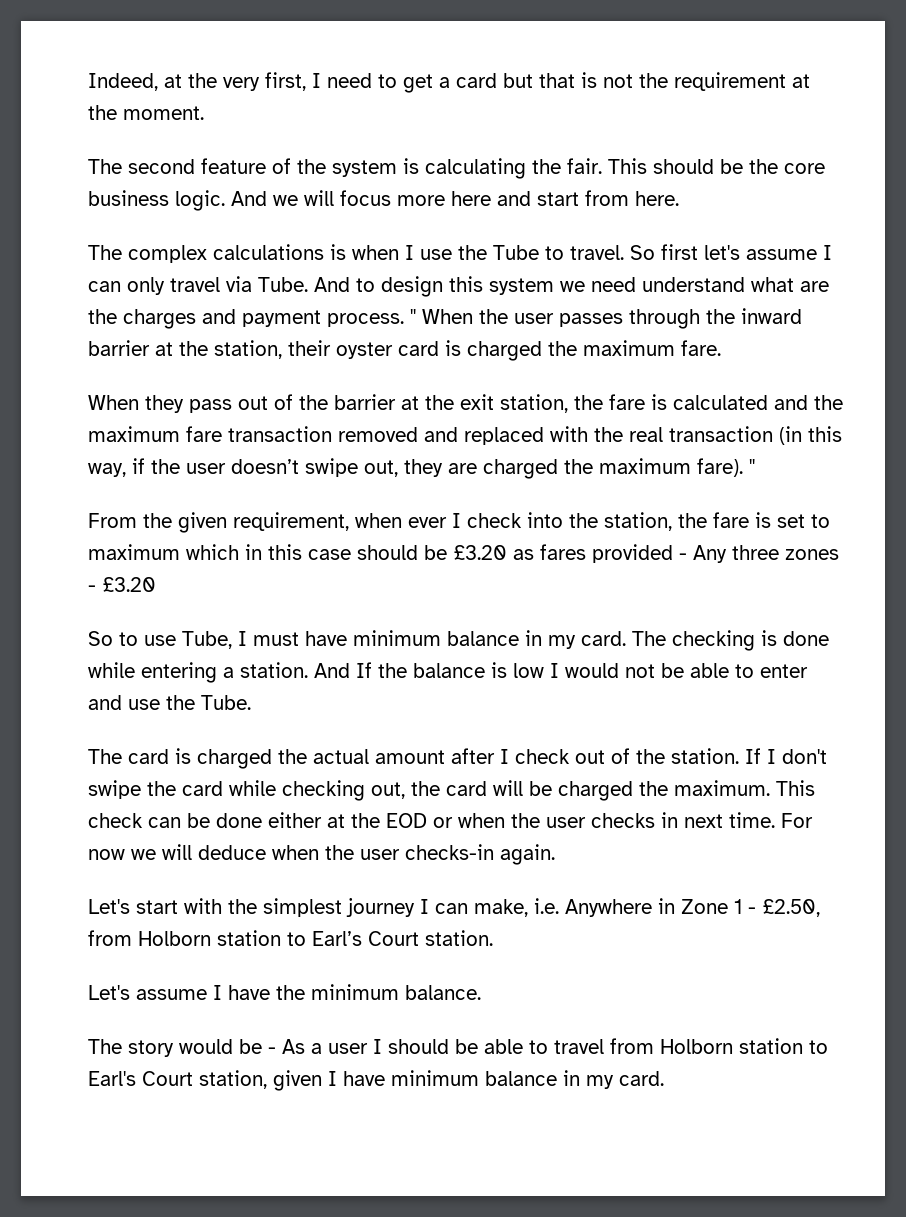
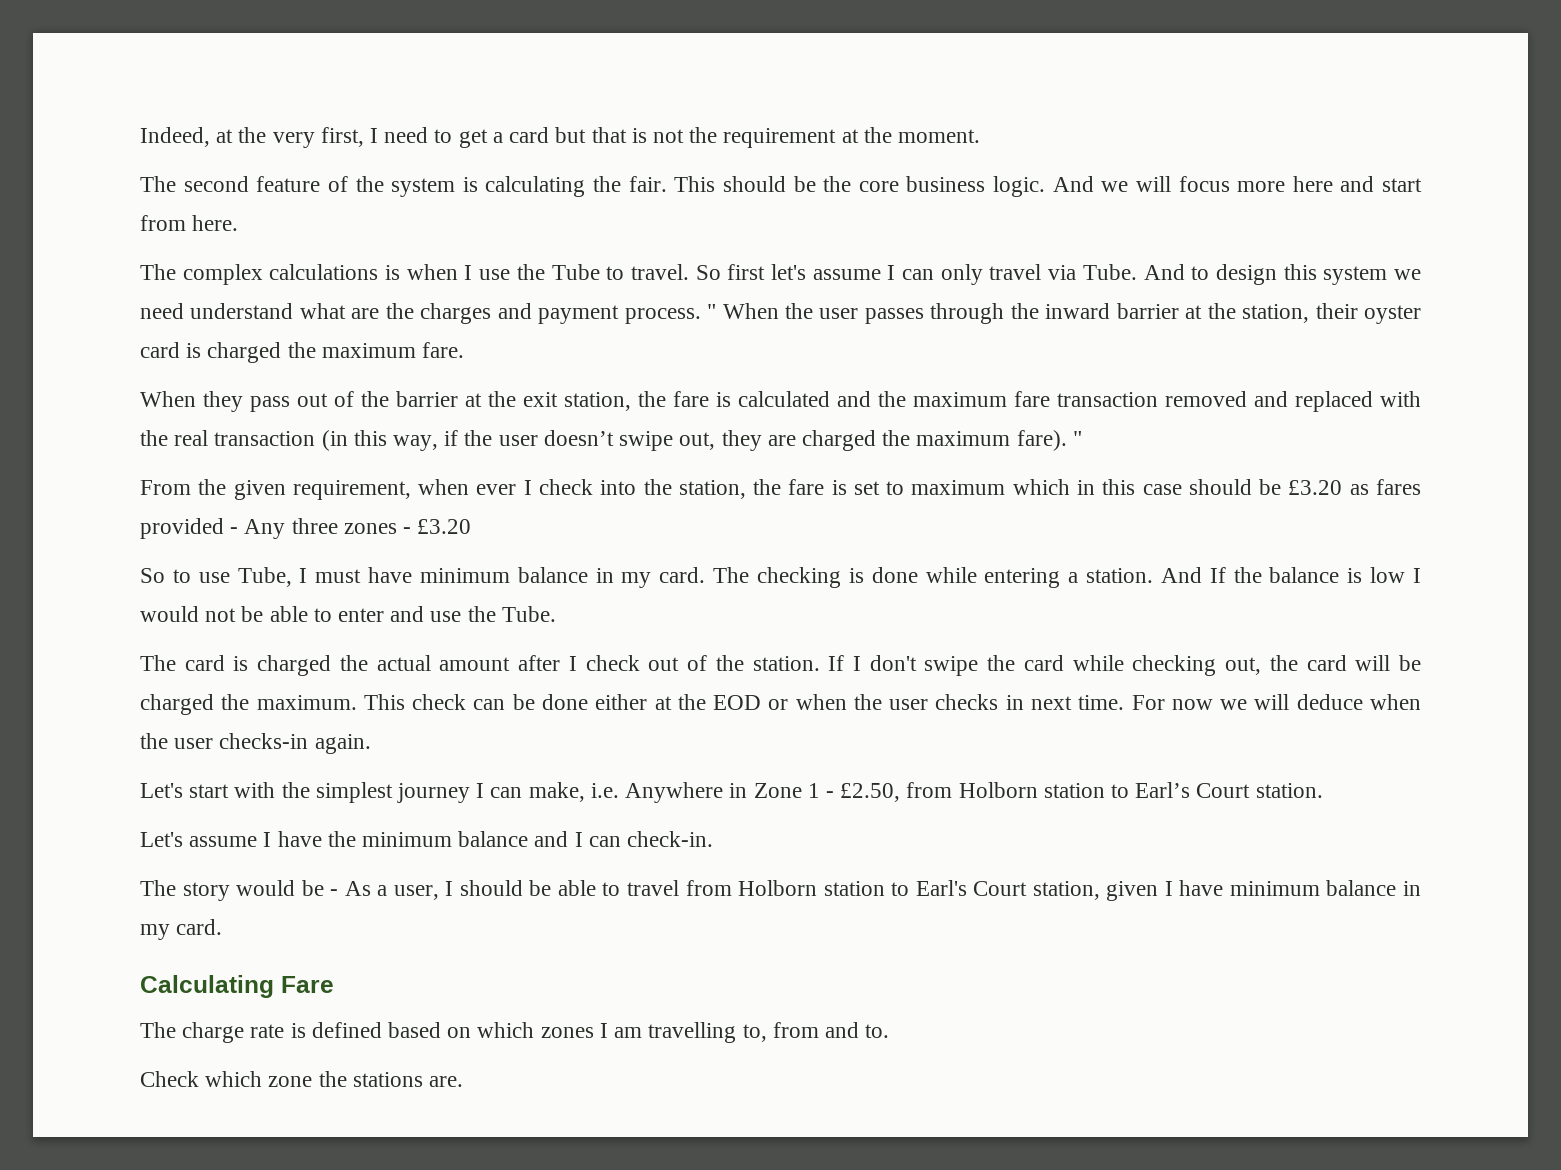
[405,985,481,1000] balance. -> [458,831,714,847] balance and I can check-in.
[328,1043,368,1054] user -> [393,885,439,900] user,
(664, 1078) none -> [140,975,334,998] [140,1022,890,1043] [140,1071,464,1087] // Calculating Fare // The charge rate is defined based on which zones I am travelling to, from and to. // Check which zone the stations are.

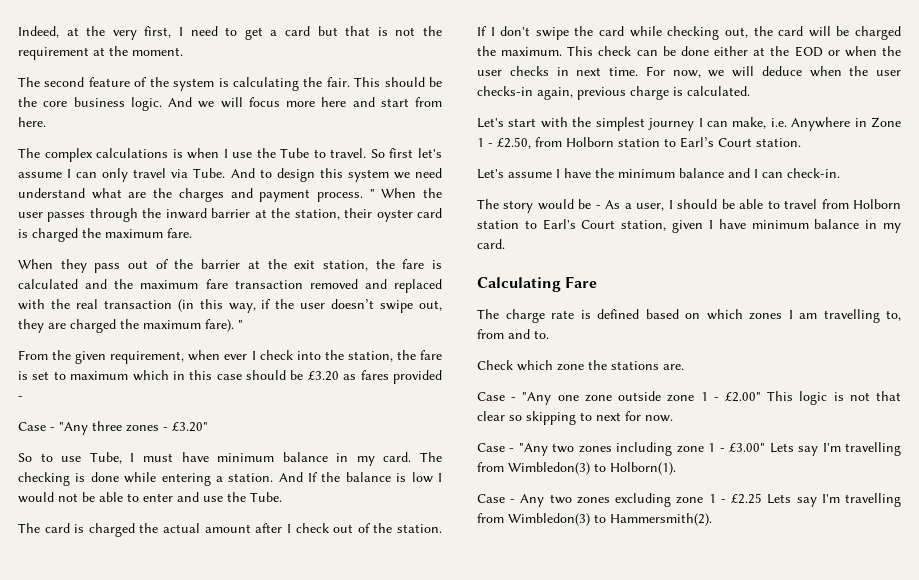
[244,519,286,539] Any -> [18,422,88,435] // Case - "Any
[417,519,472,534] £3.20 -> [172,422,208,432] £3.20"
[1171,699,1213,710] now -> [672,70,701,78] now,
[314,734,371,754] again. -> [537,86,750,100] again, previous charge is calculated.
(464, 1081) none -> [477,391,901,405] [477,411,673,425] [477,442,901,456] [477,462,676,475] [477,493,901,507] [477,513,712,526] // Case - "Any one zone outside zone 1 - £2.00" This logic is not that clear so skipping to next for now. // Case - "Any two zones including zone 1 - £3.00" Lets say I'm travelling from Wimbledon(3) to Holborn(1). // Case - Any two zones excluding zone 1 - £2.25 Lets say I'm travelling from Wimbledon(3) to Hammersmith(2).

